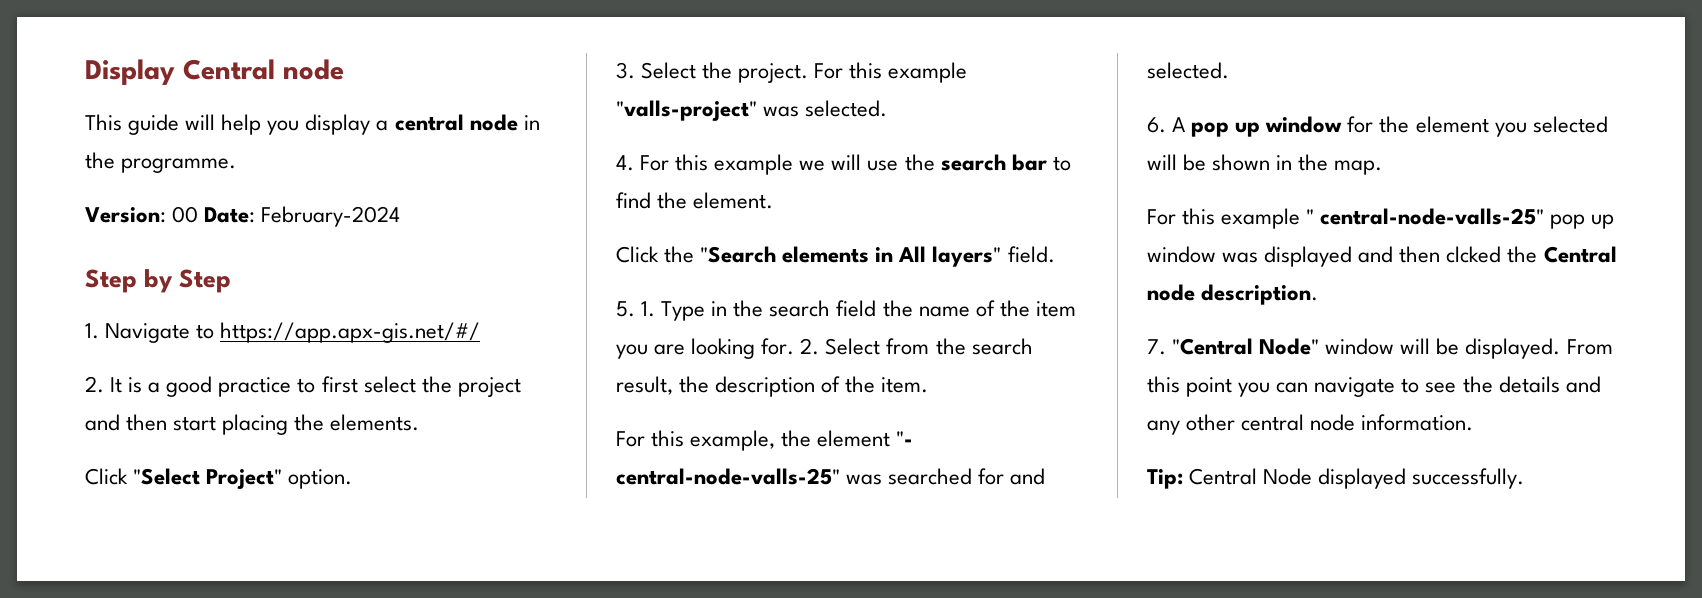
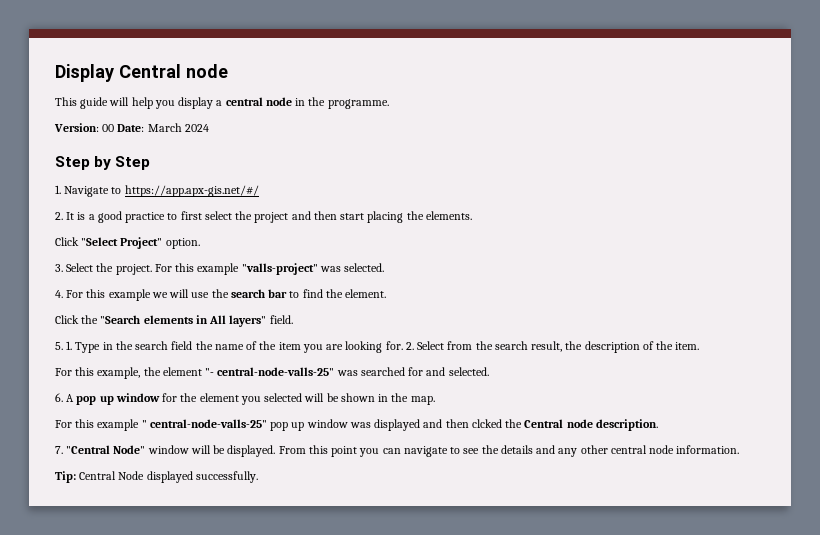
[261,206,401,227] February-2024 -> [147,123,209,132] March 2024

